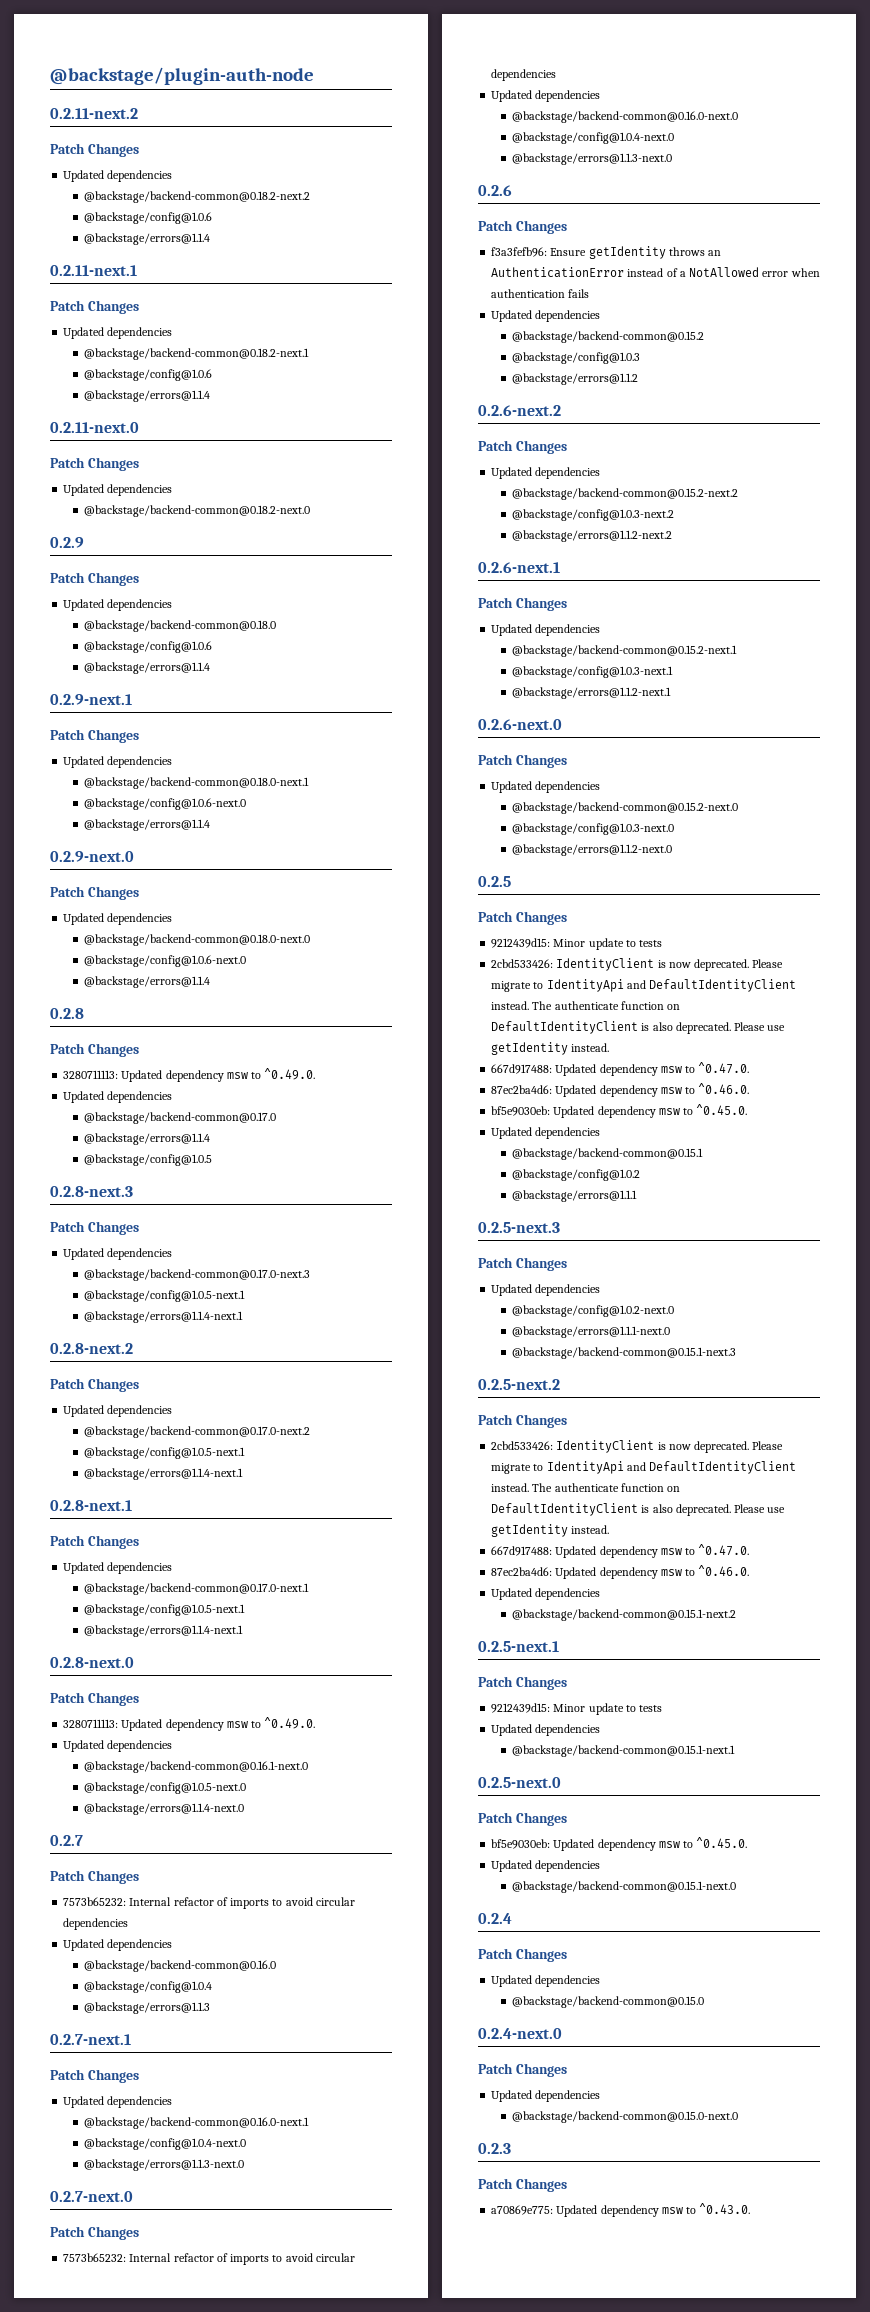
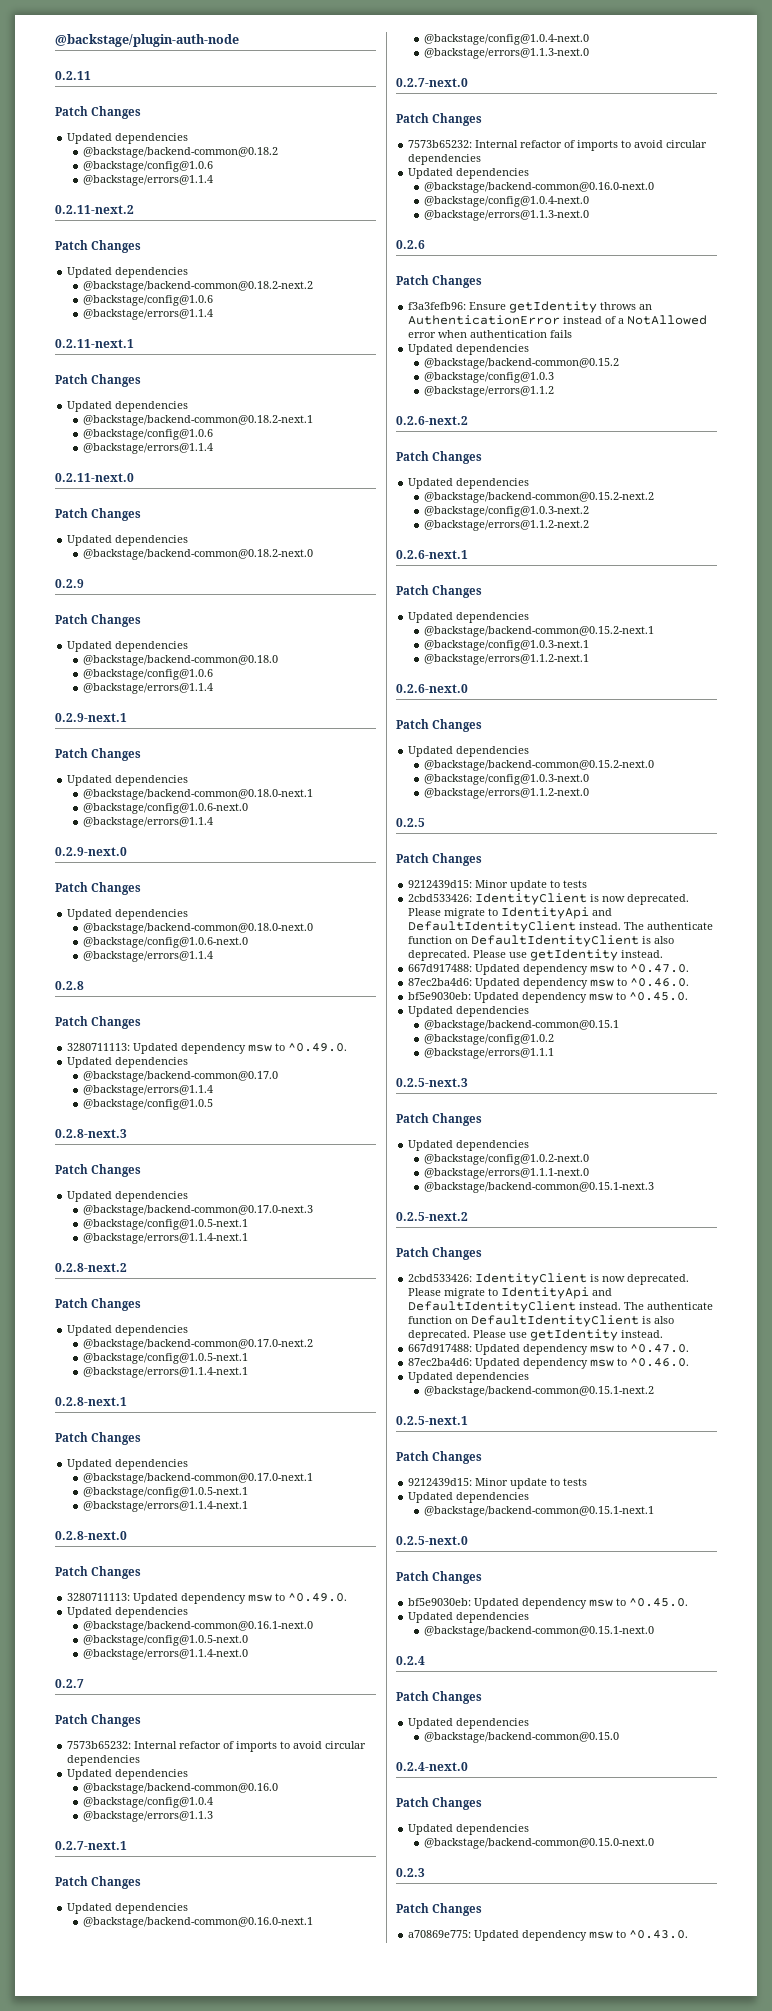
(314, 76) none -> [55,71,91,80] [55,106,142,119] [67,133,189,144] [83,147,279,158] [83,161,214,172] [83,175,214,186] // 0.2.11 // Patch Changes // Updated dependencies // @backstage/backend-common@0.18.2 // @backstage/config@1.0.6 // @backstage/errors@1.1.4

